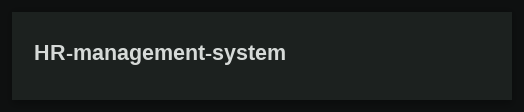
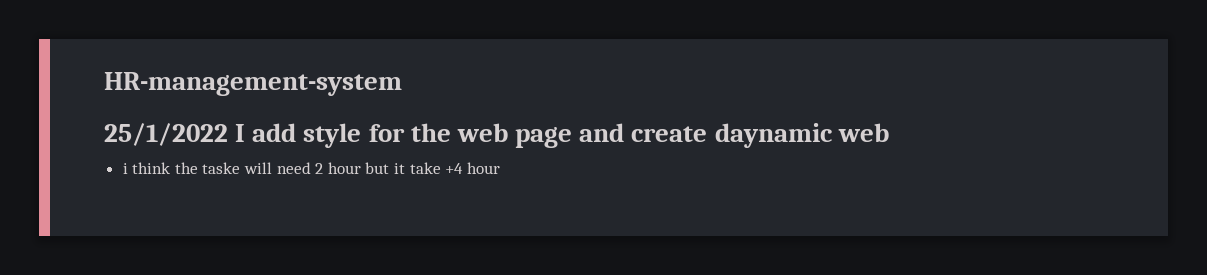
(286, 55) none -> [104,123,889,148] [122,162,500,174] // 25/1/2022 I add style for the web page and create daynamic web // i think the taske will need 2 hour but it take +4 hour

